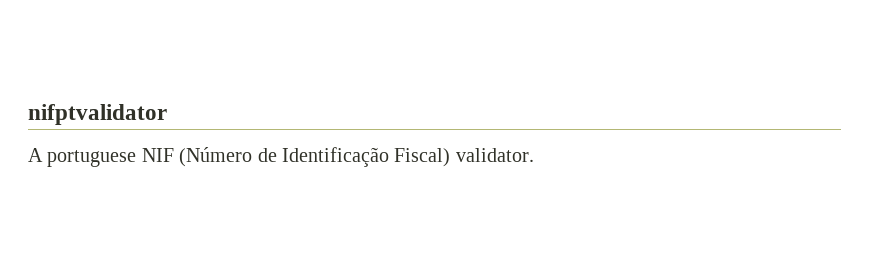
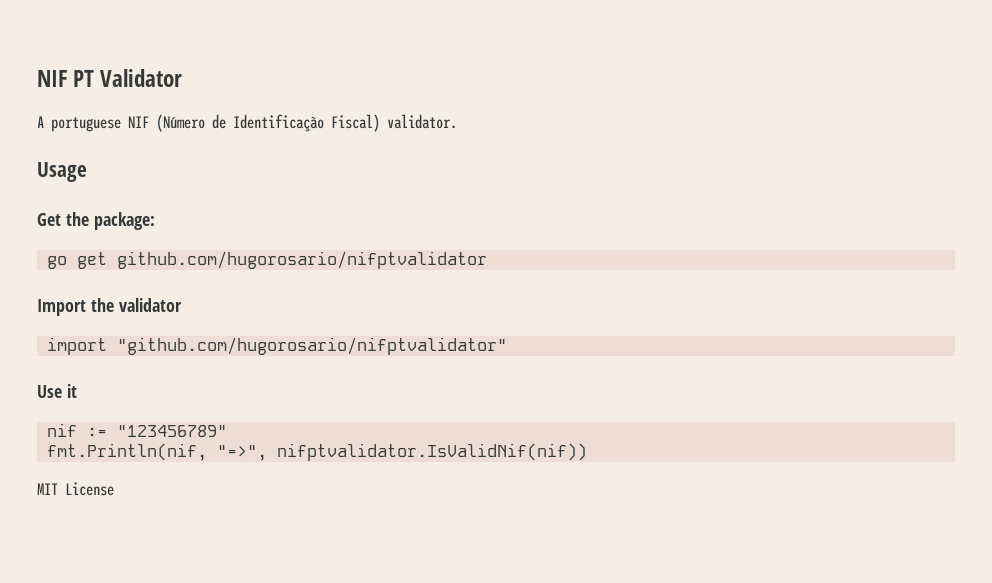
[28,104,167,125] nifptvalidator -> [37,69,183,87] NIF PT Validator
(534, 155) none -> [37,162,87,182] [37,212,155,230] [46,251,487,269] [37,298,182,316] [46,337,507,355] [37,384,77,398] [46,423,227,437] [46,443,587,461] [37,482,114,496] // Usage // Get the package: // go get github.com/hugorosario/nifptvalidator // Import the validator // import "github.com/hugorosario/nifptvalidator" // Use it // nif := "123456789" // fmt.Println(nif, "=>", nifptvalidator.IsValidNif(nif)) // MIT License

